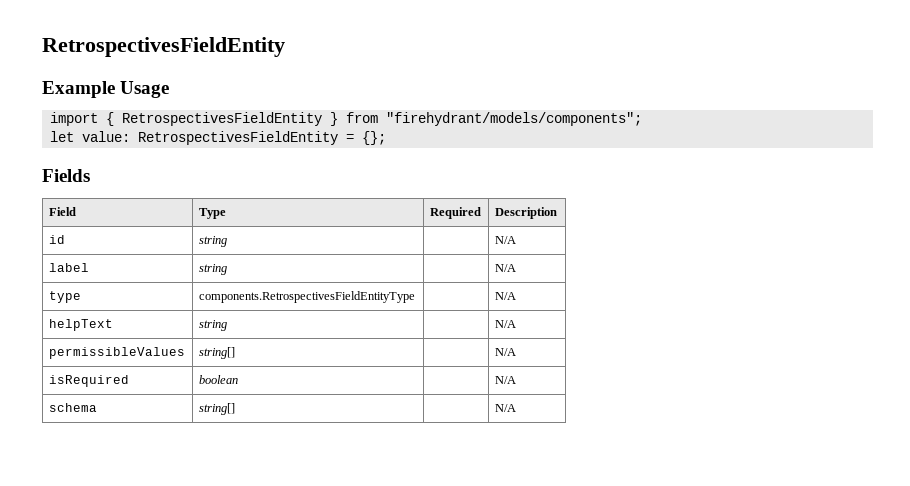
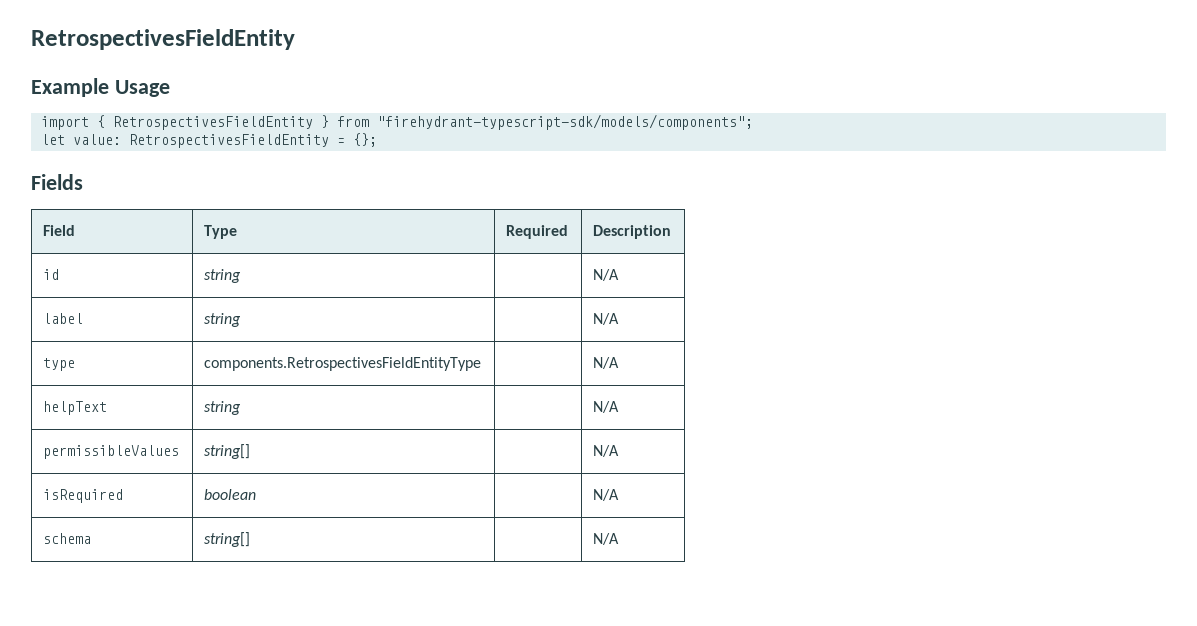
[386,112,643,126] "firehydrant/models/components"; -> [376,114,753,130] "firehydrant-typescript-sdk/models/components";

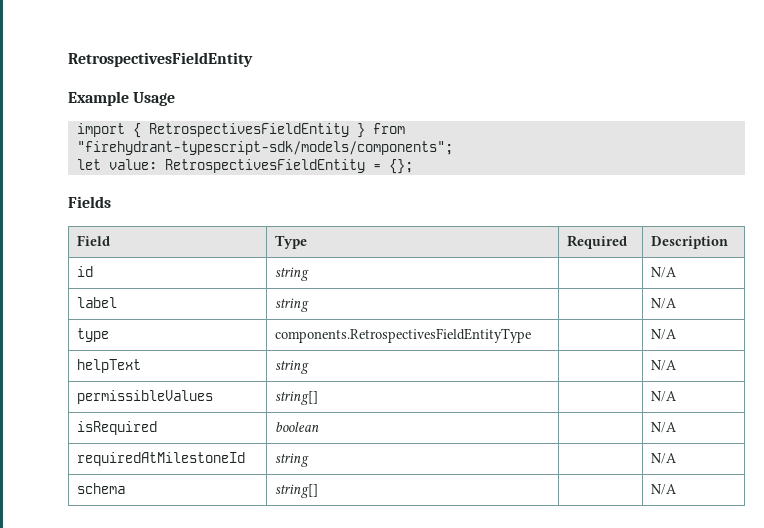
(620, 495) none -> [77,452,246,466] [275,453,310,467] [651,453,678,464] // requiredAtMilestoneId | string | | N/A

